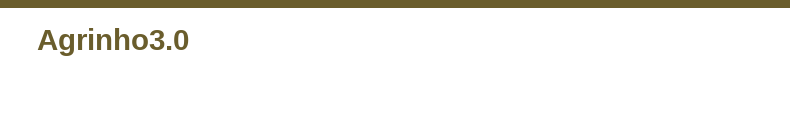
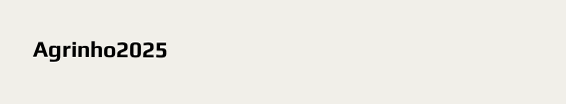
[37,28,189,56] Agrinho3.0 -> [32,40,169,63] Agrinho2025

